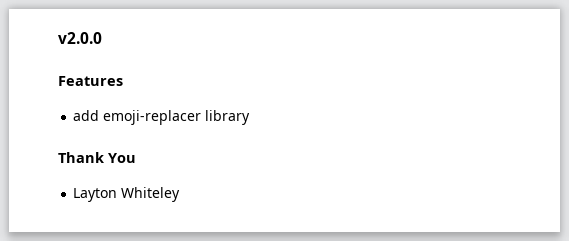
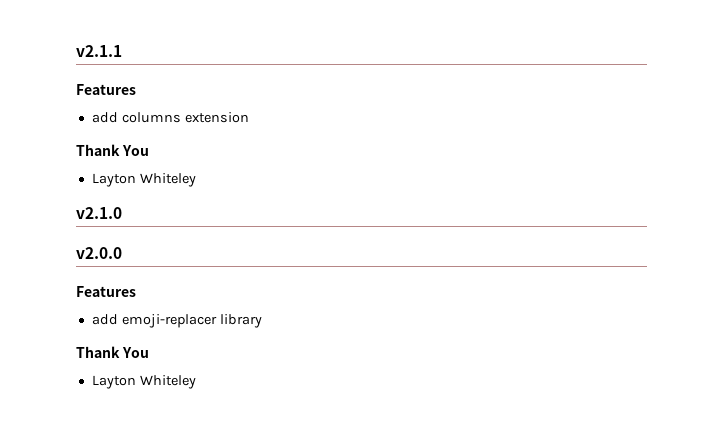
(58, 38) none -> [76,45,122,57] [76,84,136,95] [91,112,249,123] [76,144,149,156] [91,173,196,187] [76,207,122,219] v2.1.1 // Features // add columns extension // Thank You // Layton Whiteley // v2.1.0 //

